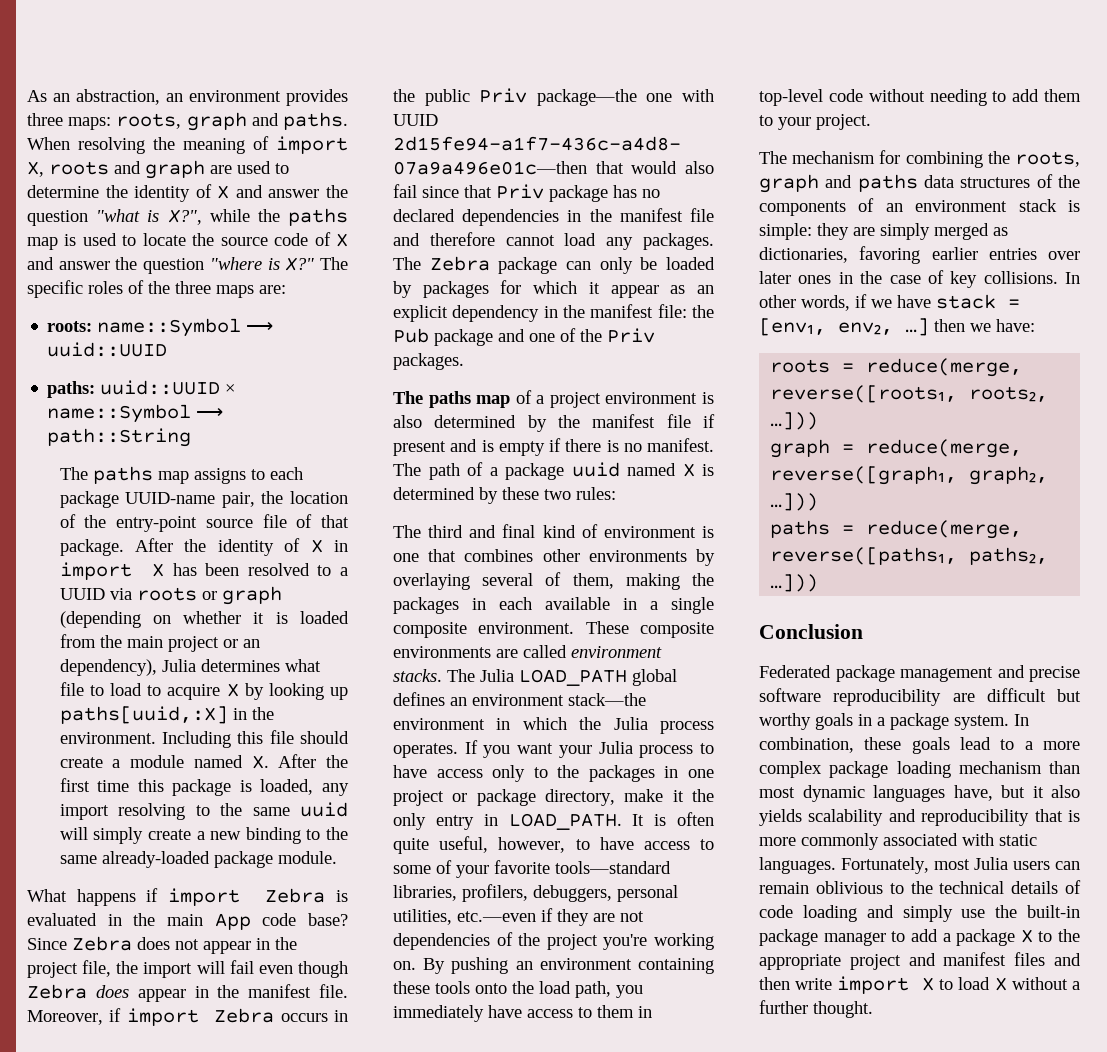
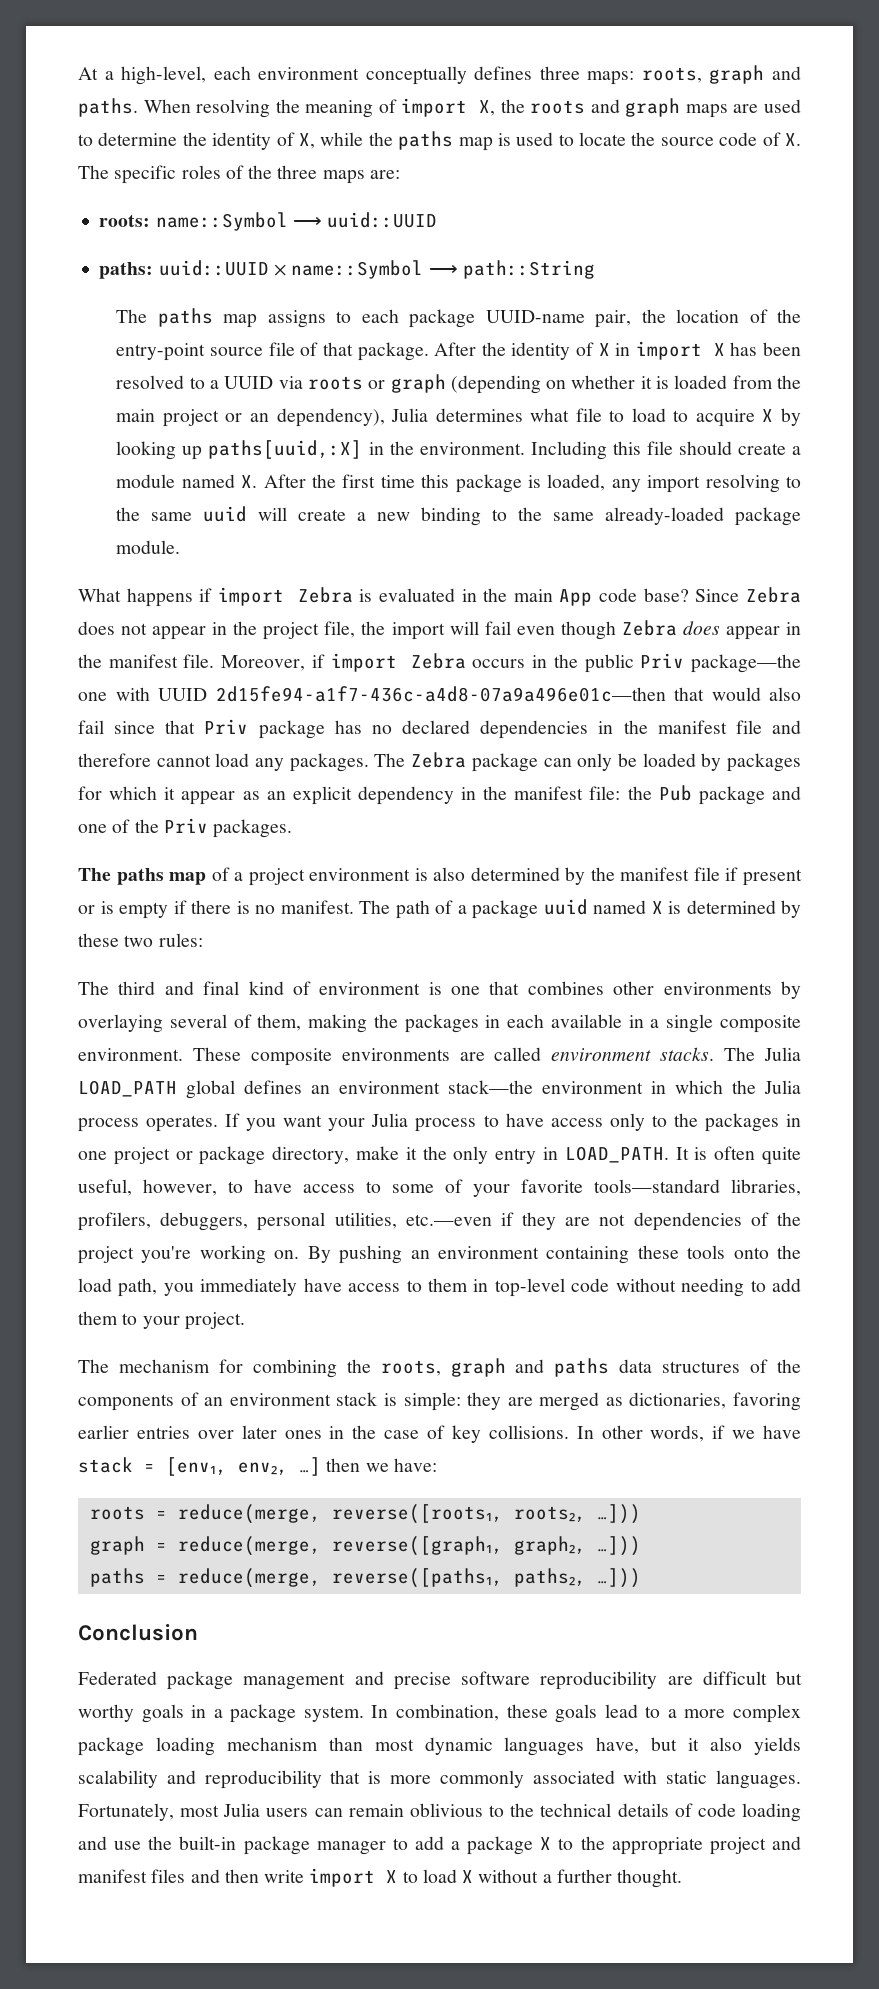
[27,89,348,106] As an abstraction, an environment provides -> [78,66,533,85] At a high-level, each environment conceptually defines
(44, 169) none -> [500,99,525,113] the
(205, 169) none -> [685,104,728,118] maps
[217,185,348,199] [27,209,202,226] X and answer the question "what is X?", -> [298,133,315,149] X,
[336,233,349,247] [27,257,315,274] X and answer the question "where is X?" -> [785,133,802,146] X.
[93,827,144,844] simply -> (288, 514) none
[450,439,478,452] and -> [78,905,95,914] or
[880,223,930,240] simply -> (533, 1401) none
[902,905,953,922] simply -> (107, 1843) none

